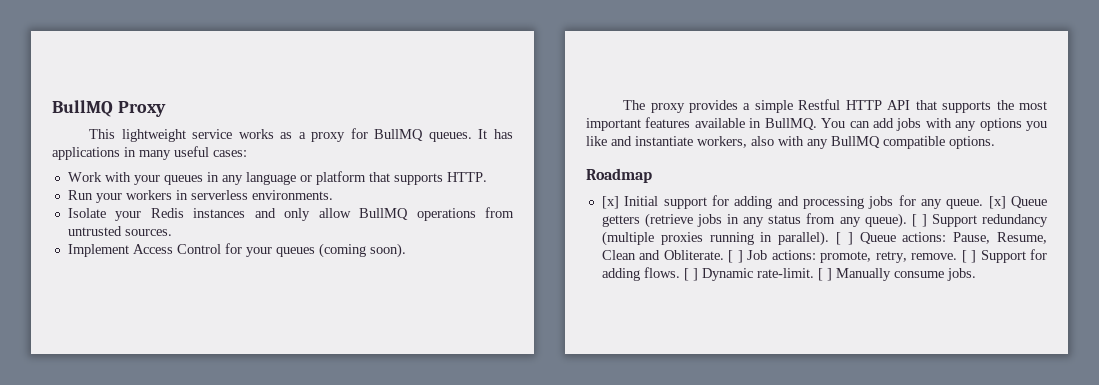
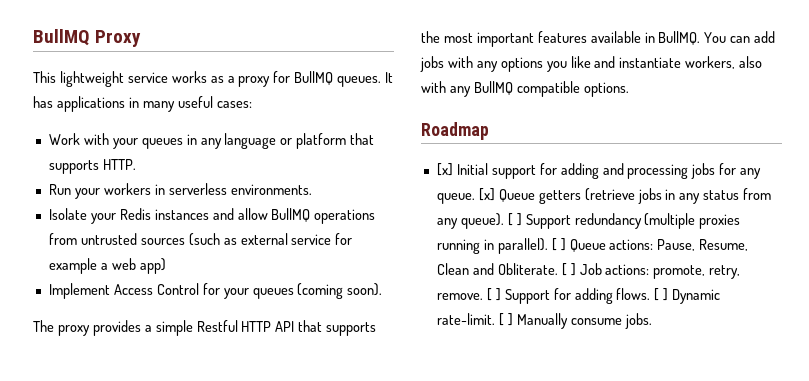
[284,208,311,221] only -> (234, 214) none
[124,229,172,236] sources. -> [140,233,353,246] [48,258,166,274] sources (such as external service for example a web app)

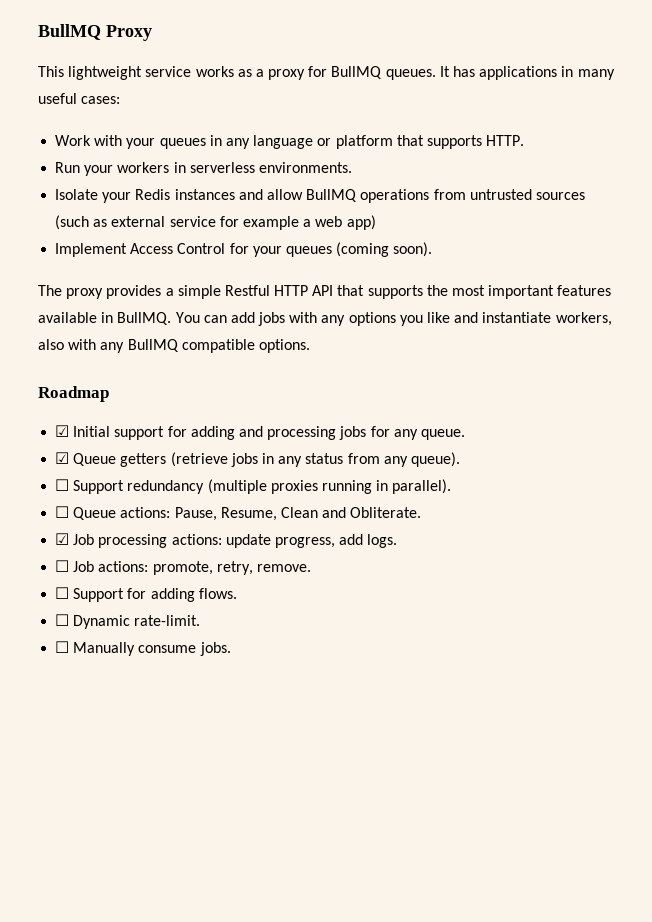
[436,163,453,176] [x] -> [55,425,70,437] ☑
[478,188,495,201] [x] -> [55,452,70,464] // ☑
[507,213,522,226] [ ] -> [55,479,70,491] // ☐
[551,238,566,251] [ ] -> [55,506,70,518] // ☐
[561,263,576,276] [ ] -> [55,533,398,548] [55,560,70,572] // ☑ Job processing actions: update progress, add logs. // ☐
[486,288,501,301] [ ] -> [55,587,70,599] // ☐
[654,288,669,301] [ ] -> [55,614,70,626] // ☐
[498,313,513,326] [ ] -> [55,641,70,653] // ☐

